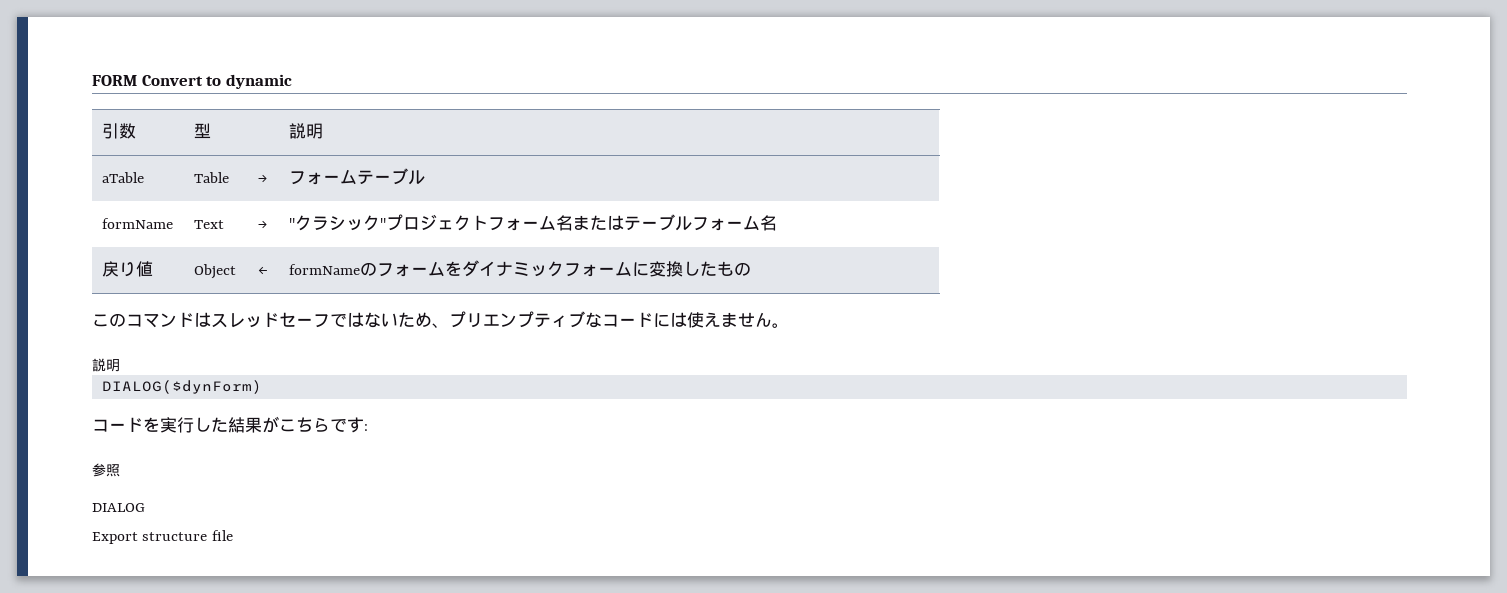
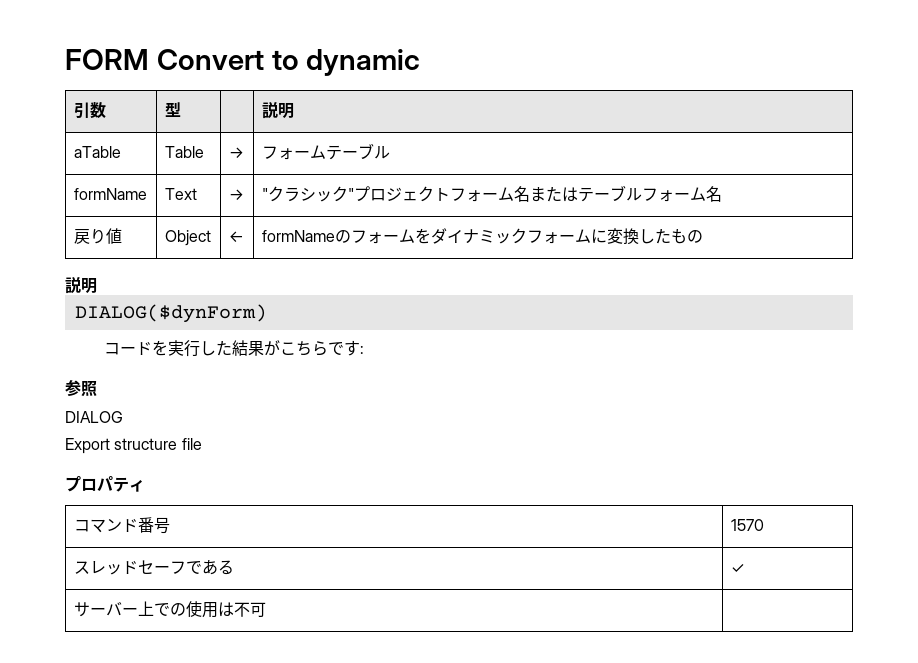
[92,311,789,328] // このコマンドはスレッドセーフではないため、プリエンプティブなコードには使えません。 -> (703, 236) none
(233, 535) none -> [65,476,145,492] [73,517,170,534] [730,519,764,531] [73,559,234,575] [730,564,745,573] [73,601,266,618] // プロパティ // コマンド番号 | 1570 // スレッドセーフである | ✓ // サーバー上での使用は不可 |

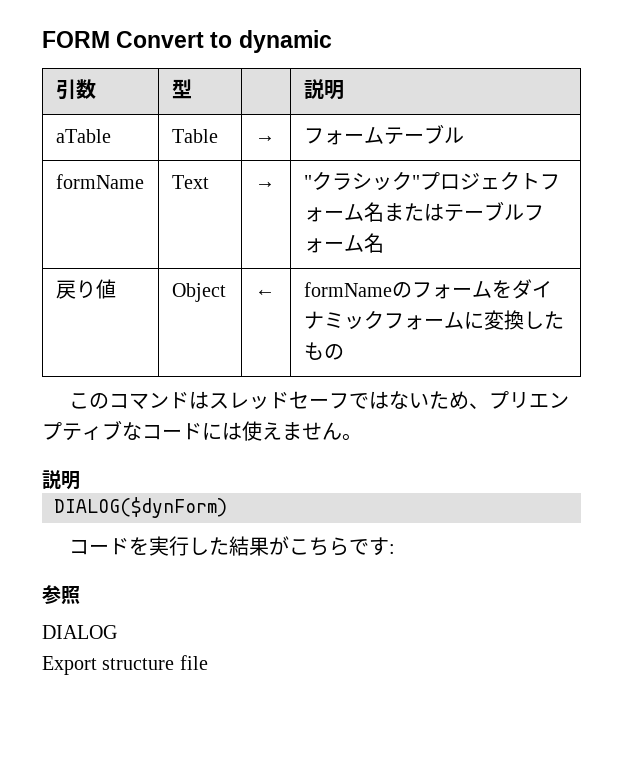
(703, 236) none -> [69,391,570,410] [42,420,362,441] // このコマンドはスレッドセーフではないため、プリエンプティブなコードには使えません。
[65,476,145,492] [73,517,170,534] [730,519,764,531] [73,559,234,575] [730,564,745,573] [73,601,266,618] // プロパティ // コマンド番号 | 1570 // スレッドセーフである | ✓ // サーバー上での使用は不可 | -> (208, 662) none

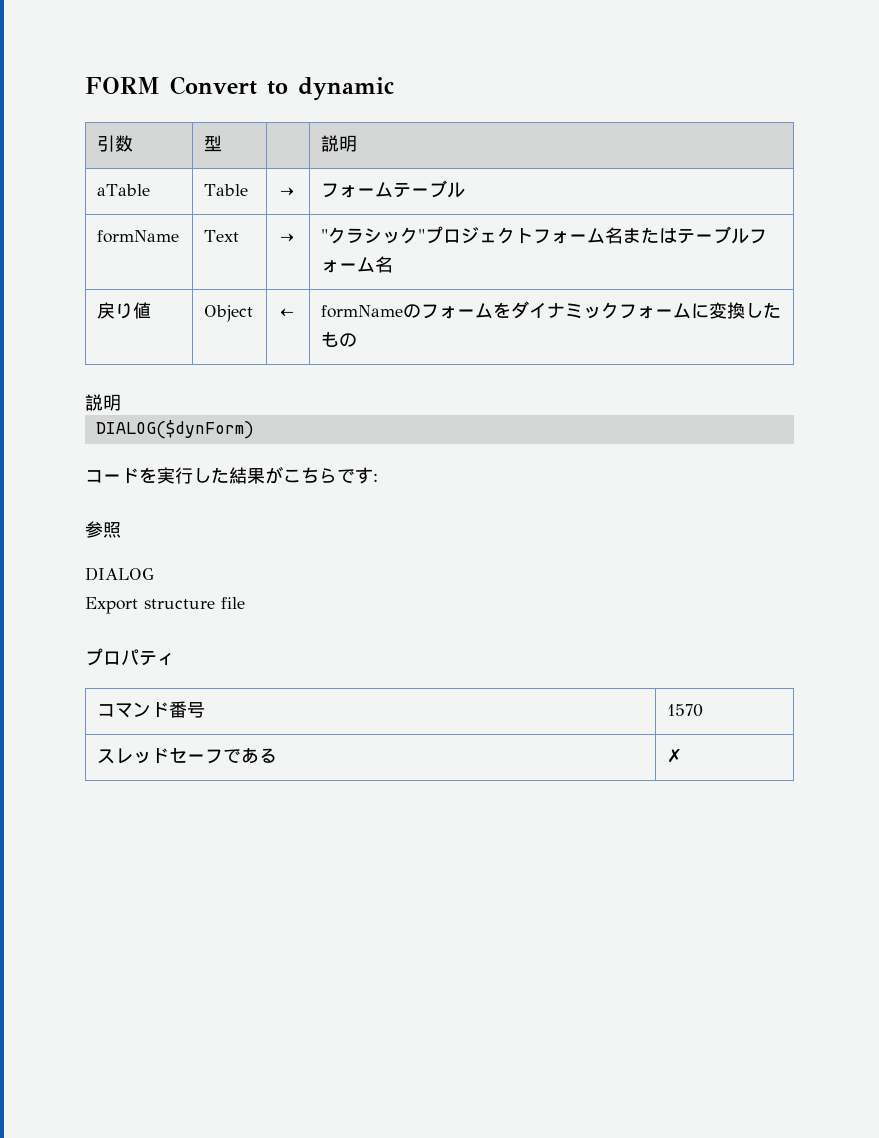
[69,391,570,410] [42,420,362,441] // このコマンドはスレッドセーフではないため、プリエンプティブなコードには使えません。 -> (358, 340) none
(208, 662) none -> [85,648,175,666] [97,701,206,718] [667,704,704,717] [97,747,278,764] [667,748,683,763] // プロパティ // コマンド番号 | 1570 // スレッドセーフである | ✗

